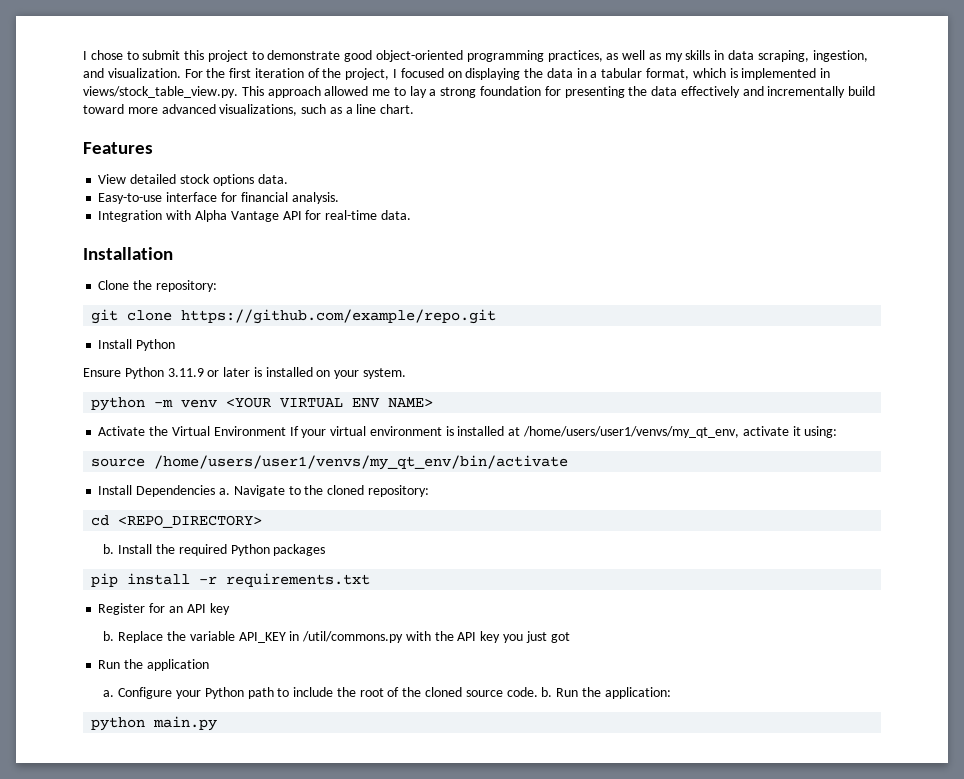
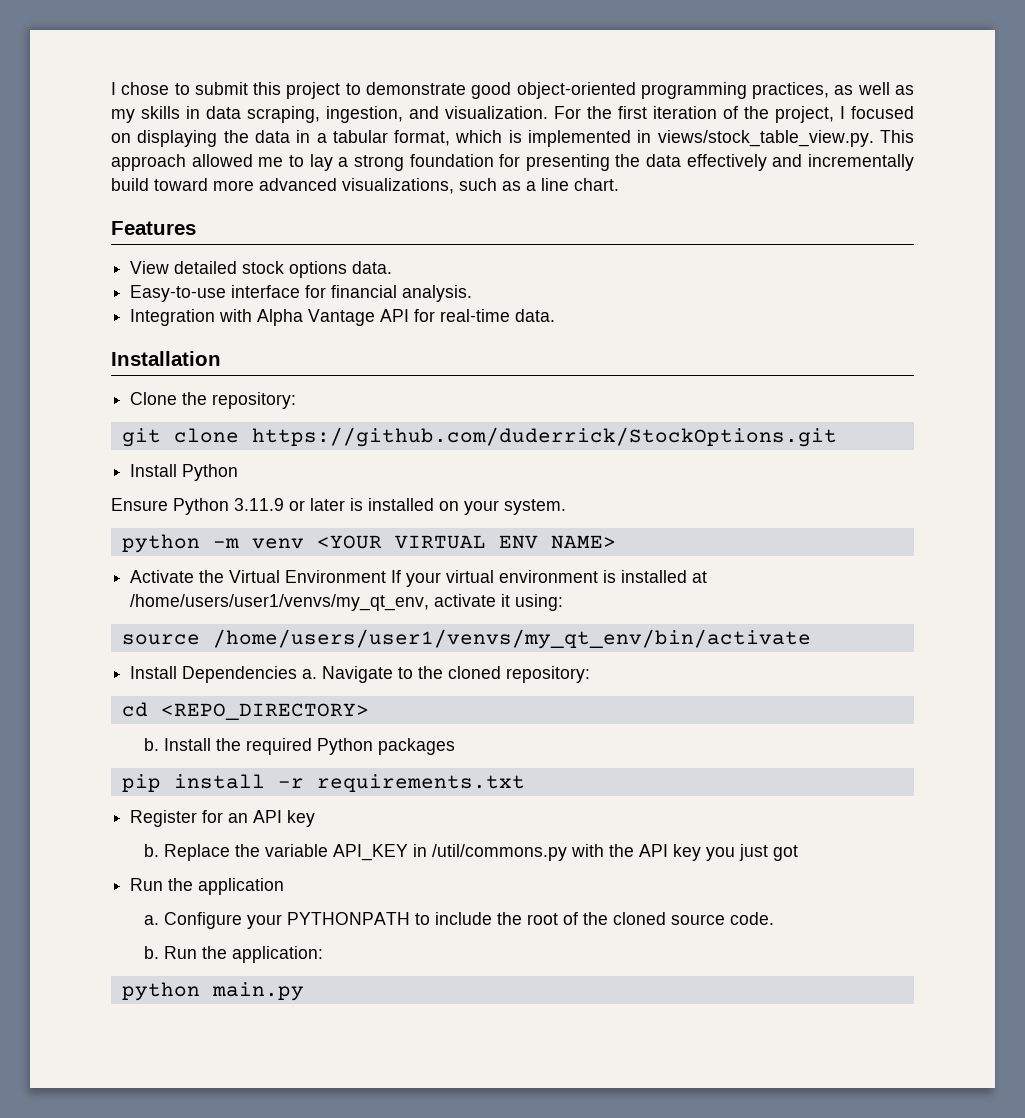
[181,309,497,324] https://github.com/example/repo.git -> [251,427,837,447] https://github.com/duderrick/StockOptions.git
[204,687,274,699] Python path -> [287,912,411,925] PYTHONPATH
(538, 692) none -> (775, 918) //

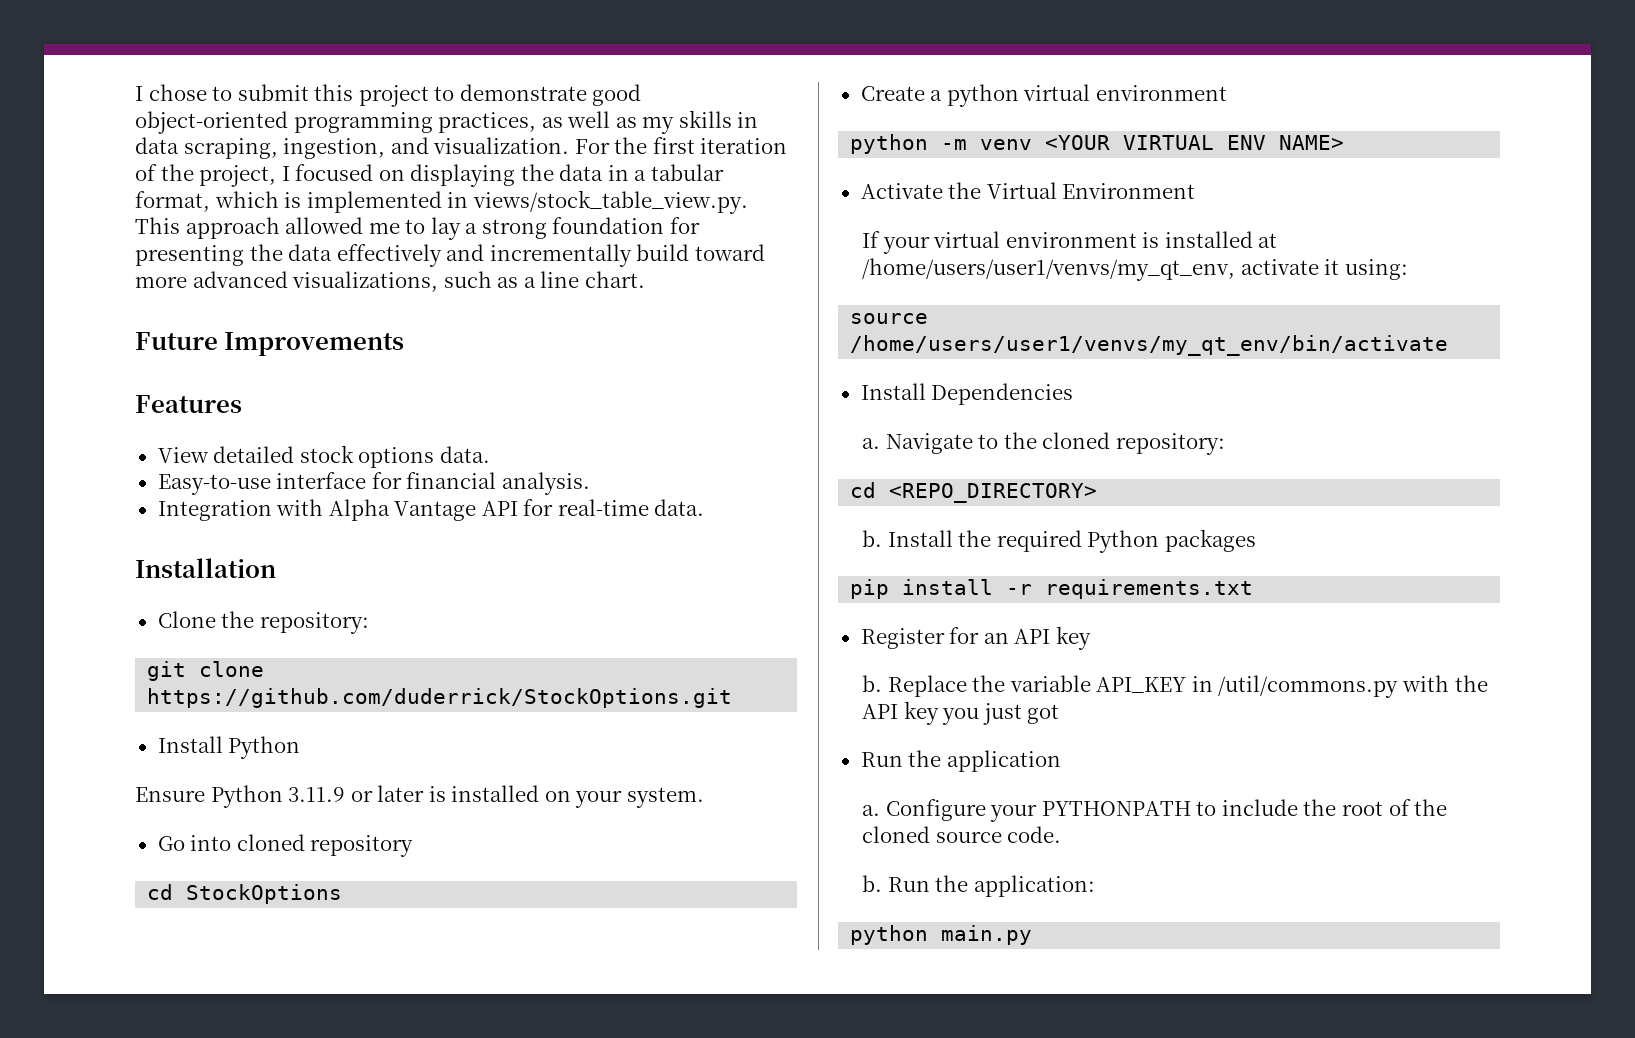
(619, 184) none -> [135,332,405,356] // Future Improvements
(566, 507) none -> [157,834,414,857] [147,884,343,904] [860,84,1227,107] // Go into cloned repository // cd StockOptions // Create a python virtual environment
(387, 576) none -> (1196, 191) //
(298, 674) none -> (1074, 394) //

